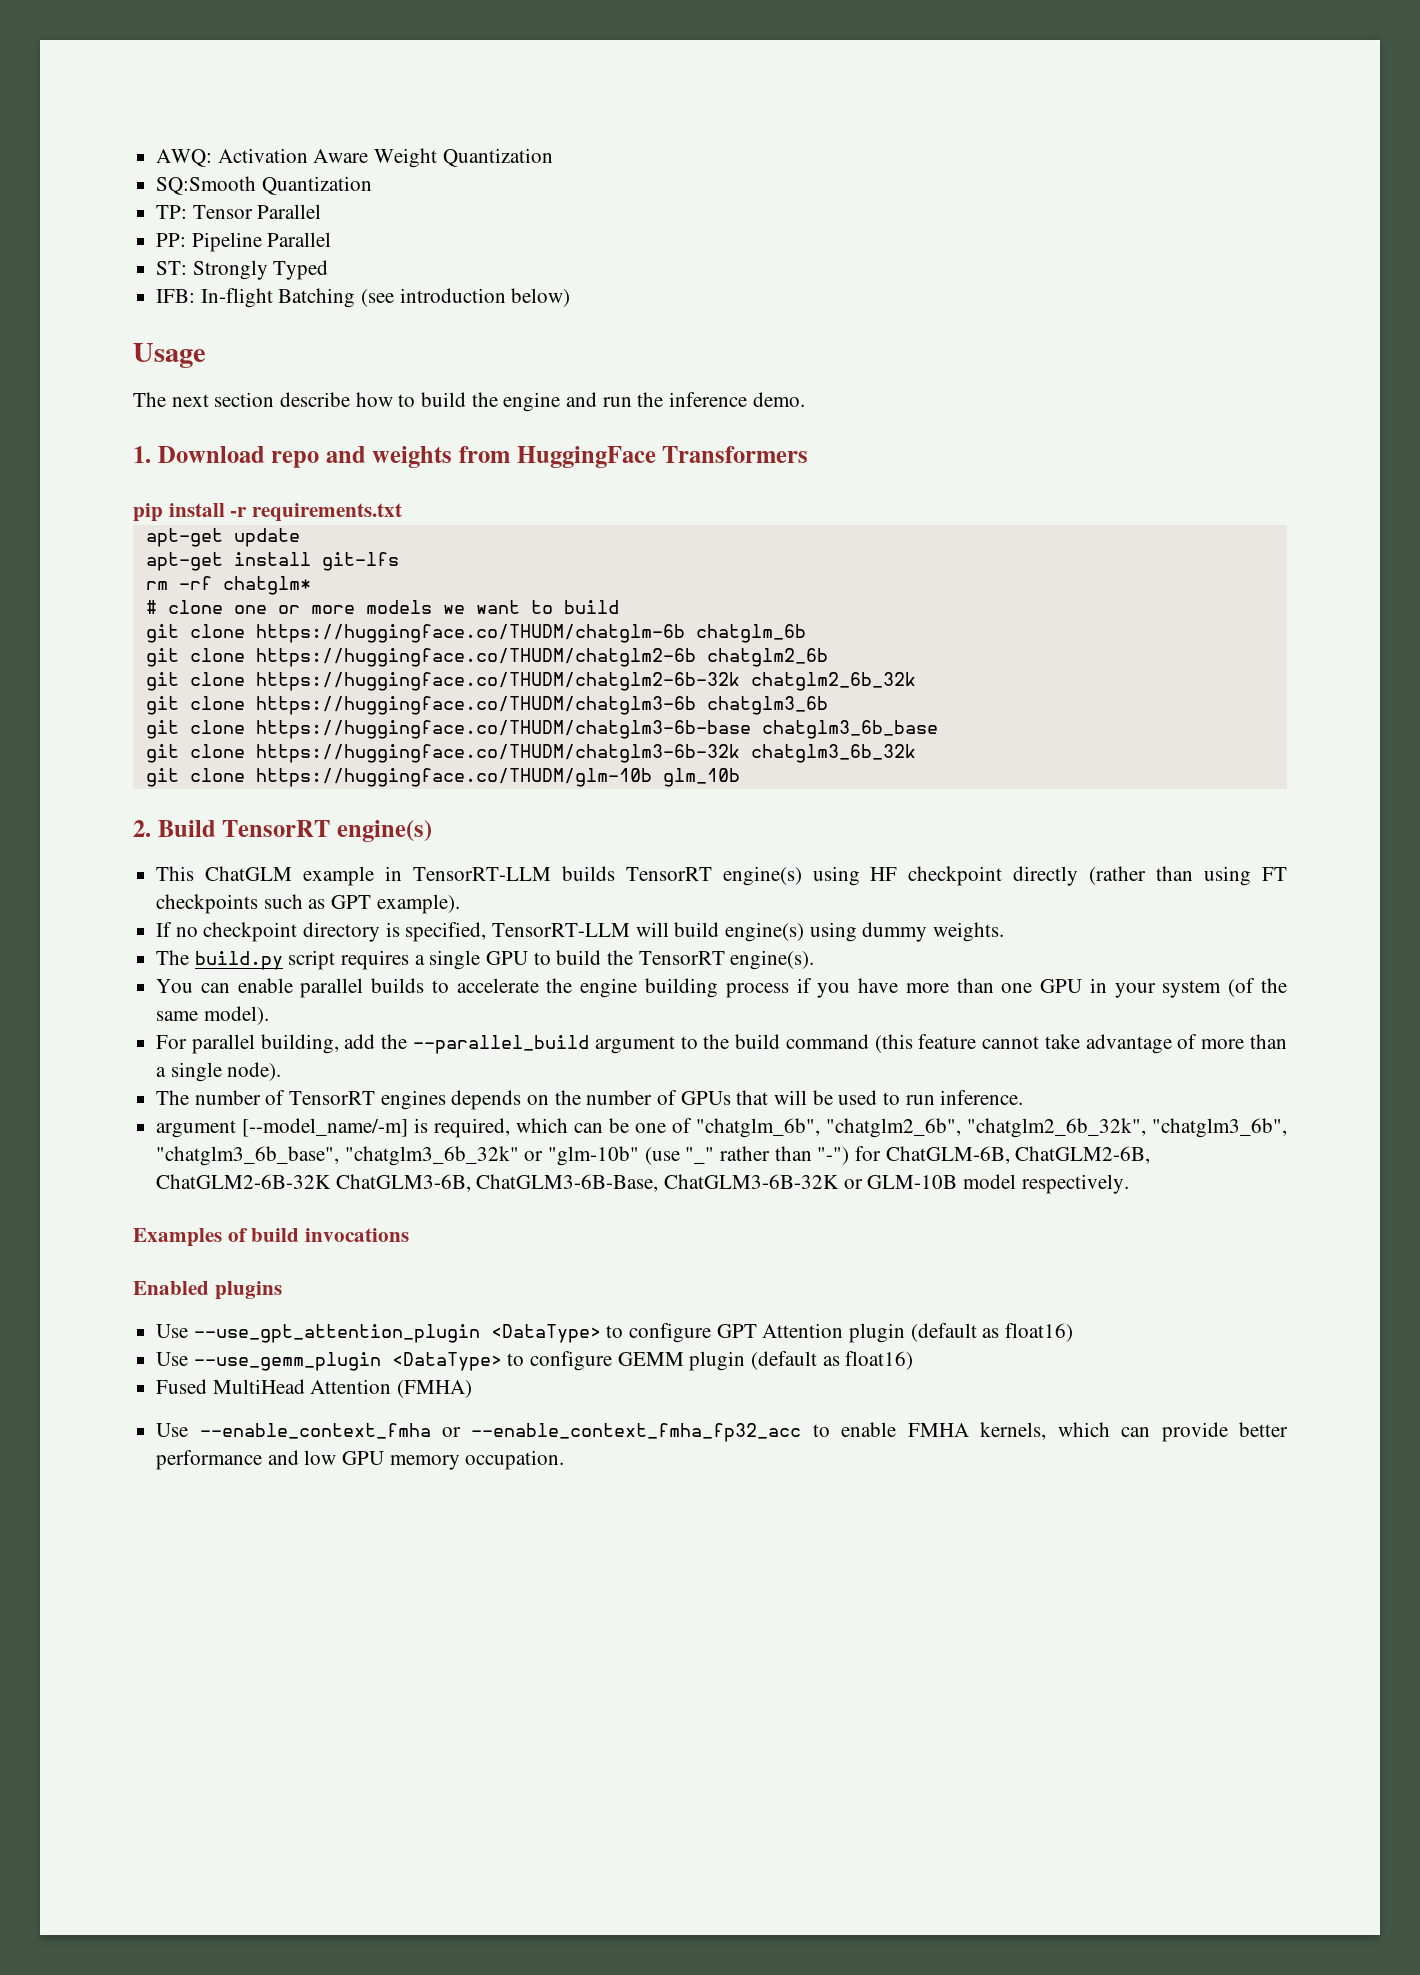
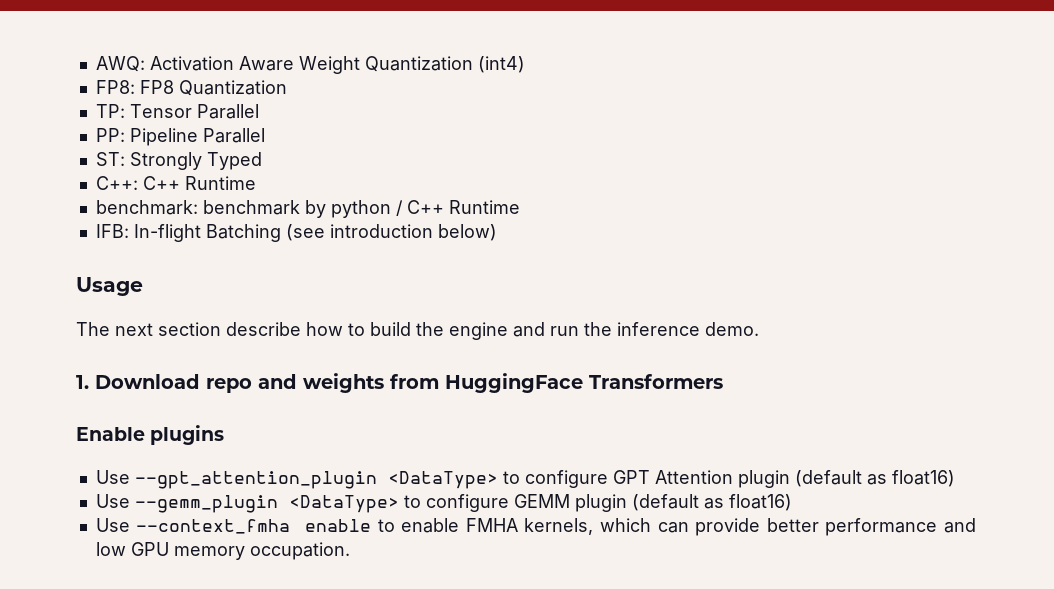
[156,176,257,195] // SQ:Smooth -> [477,56,525,73] [95,80,174,94] (int4) // FP8: FP8
(329, 270) none -> [95,176,256,190] [95,200,520,218] // C++: C++ Runtime // benchmark: benchmark by python / C++ Runtime
[133,503,403,522] [145,528,300,547] [145,552,399,571] [145,576,311,595] [145,600,619,614] [145,624,806,643] [145,648,828,667] [145,672,916,691] [145,696,828,715] [145,720,938,739] [145,744,916,763] [145,768,740,787] [133,820,432,842] [156,866,1288,886] [156,894,460,914] [156,922,1005,942] [156,950,815,970] [156,978,1287,998] [156,1006,269,1025] [156,1034,1287,1054] [156,1062,282,1082] [156,1090,1024,1110] [156,1118,1287,1138] [156,1146,1151,1166] [156,1174,1129,1194] [133,1228,410,1247] [133,1281,209,1295] pip install -r requirements.txt // apt-get update // apt-get install git-lfs // rm -rf chatglm* // # clone one or more models we want to build // git clone https://huggingface.co/THUDM/chatglm-6b chatglm_6b // git clone https://huggingface.co/THUDM/chatglm2-6b chatglm2_6b // git clone https://huggingface.co/THUDM/chatglm2-6b-32k chatglm2_6b_32k // git clone https://huggingface.co/THUDM/chatglm3-6b chatglm3_6b // git clone https://huggingface.co/THUDM/chatglm3-6b-base chatglm3_6b_base // git clone https://huggingface.co/THUDM/chatglm3-6b-32k chatglm3_6b_32k // git clone https://huggingface.co/THUDM/glm-10b glm_10b // 2. Build TensorRT engine(s) // This ChatGLM example in TensorRT-LLM builds TensorRT engine(s) using HF checkpoint directly (rather than using FT checkpoints such as GPT example). // If no checkpoint directory is specified, TensorRT-LLM will build engine(s) using dummy weights. // The build.py script requires a single GPU to build the TensorRT engine(s). // You can enable parallel builds to accelerate the engine building process if you have more than one GPU in your system (of the same model). // For parallel building, add the --parallel_build argument to the build command (this feature cannot take advantage of more than a single node). // The number of TensorRT engines depends on the number of GPUs that will be used to run inference. // argument [--model_name/-m] is required, which can be one of "chatglm_6b", "chatglm2_6b", "chatglm2_6b_32k", "chatglm3_6b", "chatglm3_6b_base", "chatglm3_6b_32k" or "glm-10b" (use "_" rather than "-") for ChatGLM-6B, ChatGLM2-6B, ChatGLM2-6B-32K ChatGLM3-6B, ChatGLM3-6B-Base, ChatGLM3-6B-32K or GLM-10B model respectively. // Examples of build invocations // Enabled -> [76,427,145,441] Enable
[193,1324,480,1343] --use_gpt_attention_plugin -> [134,471,377,489] --gpt_attention_plugin
[193,1352,381,1371] --use_gemm_plugin -> [134,495,278,513] --gemm_plugin
[156,1379,473,1398] [156,1423,802,1442] Fused MultiHead Attention (FMHA) // Use --enable_context_fmha or --enable_context_fmha_fp32_acc -> [95,518,371,534] Use --context_fmha enable

